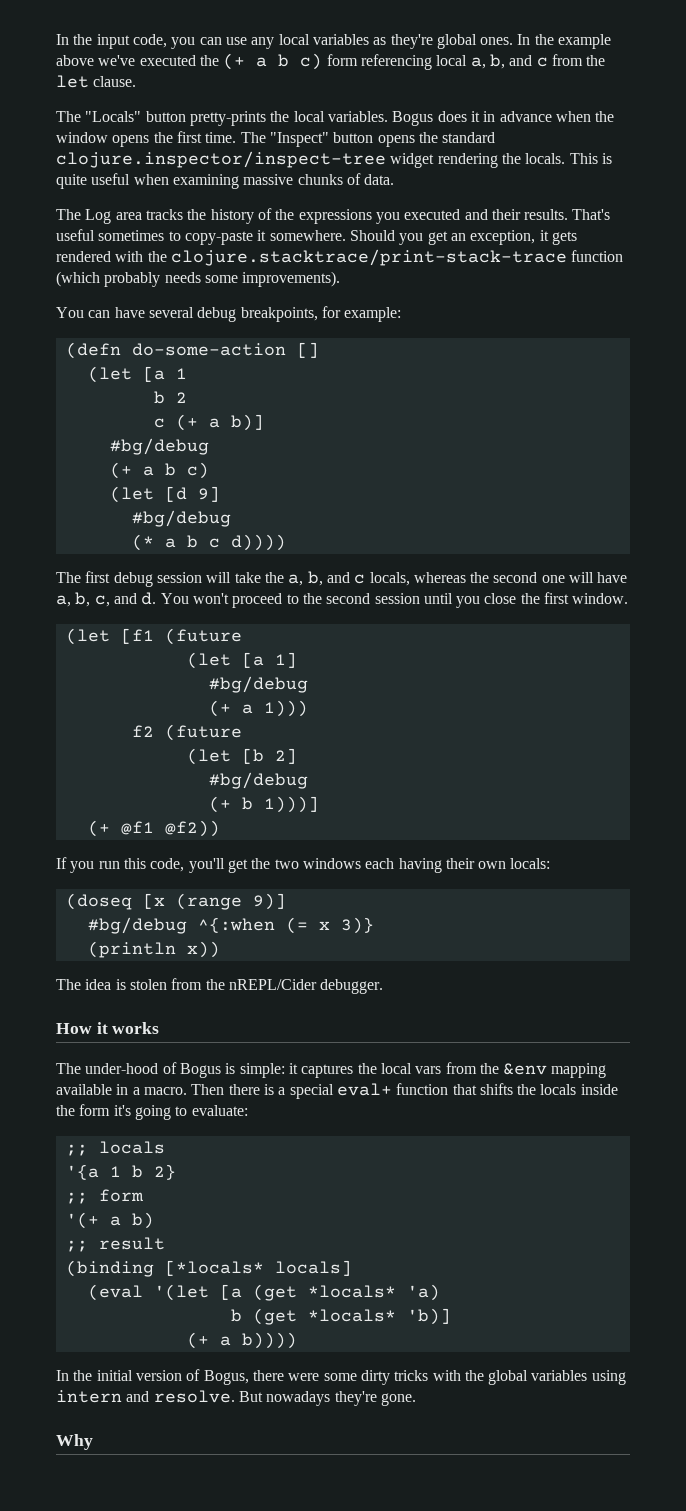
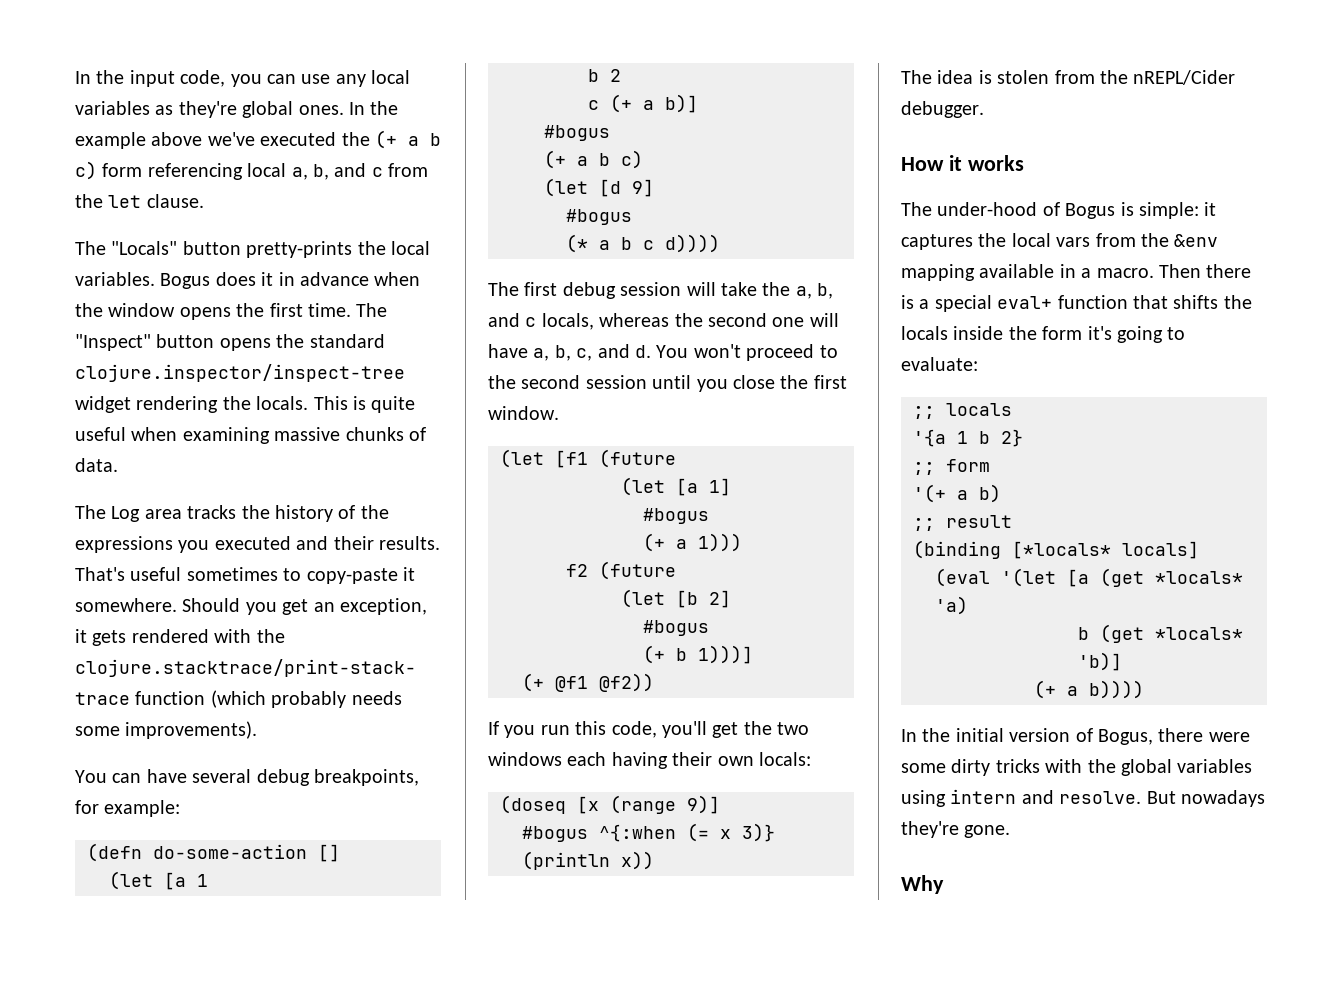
[109,438,209,455] #bg/debug -> [544,125,610,141] #bogus
[131,510,231,527] #bg/debug -> [566,209,632,225] #bogus
[208,676,308,693] #bg/debug -> [643,508,709,524] #bogus
[208,772,308,789] #bg/debug -> [643,620,709,636] #bogus
[87,917,187,934] #bg/debug -> [522,826,588,842] #bogus

